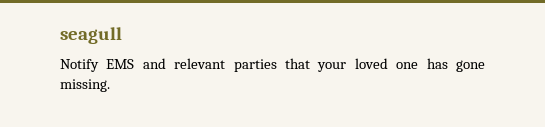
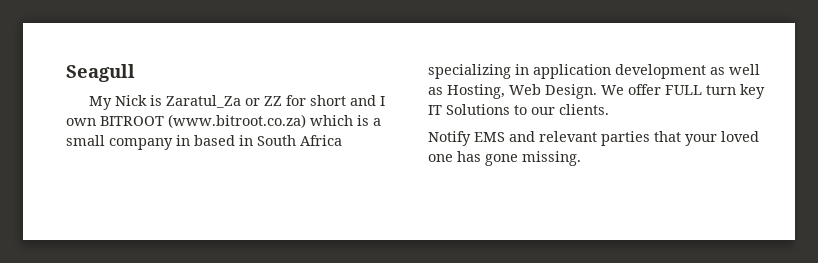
[60,27,122,44] seagull -> [66,64,135,82] [89,95,386,110] [66,114,381,128] [66,135,342,150] [428,64,760,79] [428,84,765,99] [428,104,609,115] Seagull // My Nick is Zaratul_Za or ZZ for short and I own BITROOT (www.bitroot.co.za) which is a small company in based in South Africa specializing in application development as well as Hosting, Web Design. We offer FULL turn key IT Solutions to our clients.

